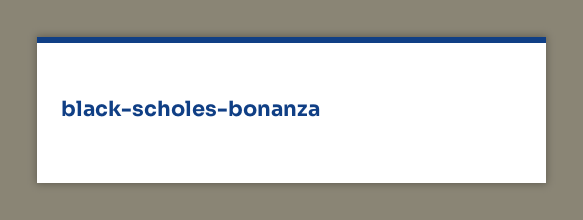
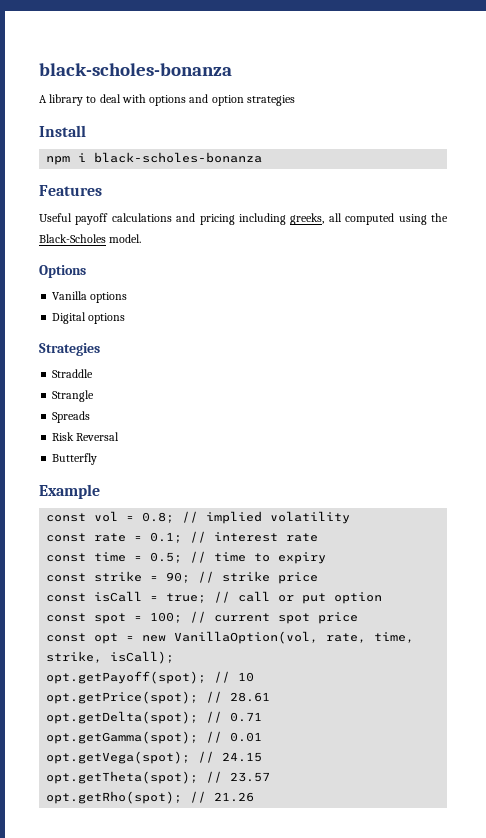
[61,100,320,117] black-scholes-bonanza -> [39,63,232,76] [39,94,295,106] [39,125,86,137] [46,152,263,165] [39,185,102,196] [39,213,448,225] [39,234,142,243] [39,265,86,278] [52,291,128,303] [52,312,126,324] [39,343,100,356] [52,369,94,378] [52,390,95,402] [52,411,91,423] [52,432,120,441] [52,453,98,465] [39,484,100,499] [46,511,351,524] [46,531,319,543] [46,551,327,564] [46,571,319,584] [46,591,383,604] [46,611,359,624] [46,631,415,644] [46,651,175,664] [46,671,255,684] [46,691,271,704] [46,711,263,724] [46,731,263,744] [46,751,263,764] [46,771,271,784] [46,791,255,804] black-scholes-bonanza // A library to deal with options and option strategies // Install // npm i black-scholes-bonanza // Features // Useful payoff calculations and pricing including greeks, all computed using the Black-Scholes model. // Options // Vanilla options // Digital options // Strategies // Straddle // Strangle // Spreads // Risk Reversal // Butterfly // Example // const vol = 0.8; // implied volatility // const rate = 0.1; // interest rate // const time = 0.5; // time to expiry // const strike = 90; // strike price // const isCall = true; // call or put option // const spot = 100; // current spot price // const opt = new VanillaOption(vol, rate, time, strike, isCall); // opt.getPayoff(spot); // 10 // opt.getPrice(spot); // 28.61 // opt.getDelta(spot); // 0.71 // opt.getGamma(spot); // 0.01 // opt.getVega(spot); // 24.15 // opt.getTheta(spot); // 23.57 // opt.getRho(spot); // 21.26

